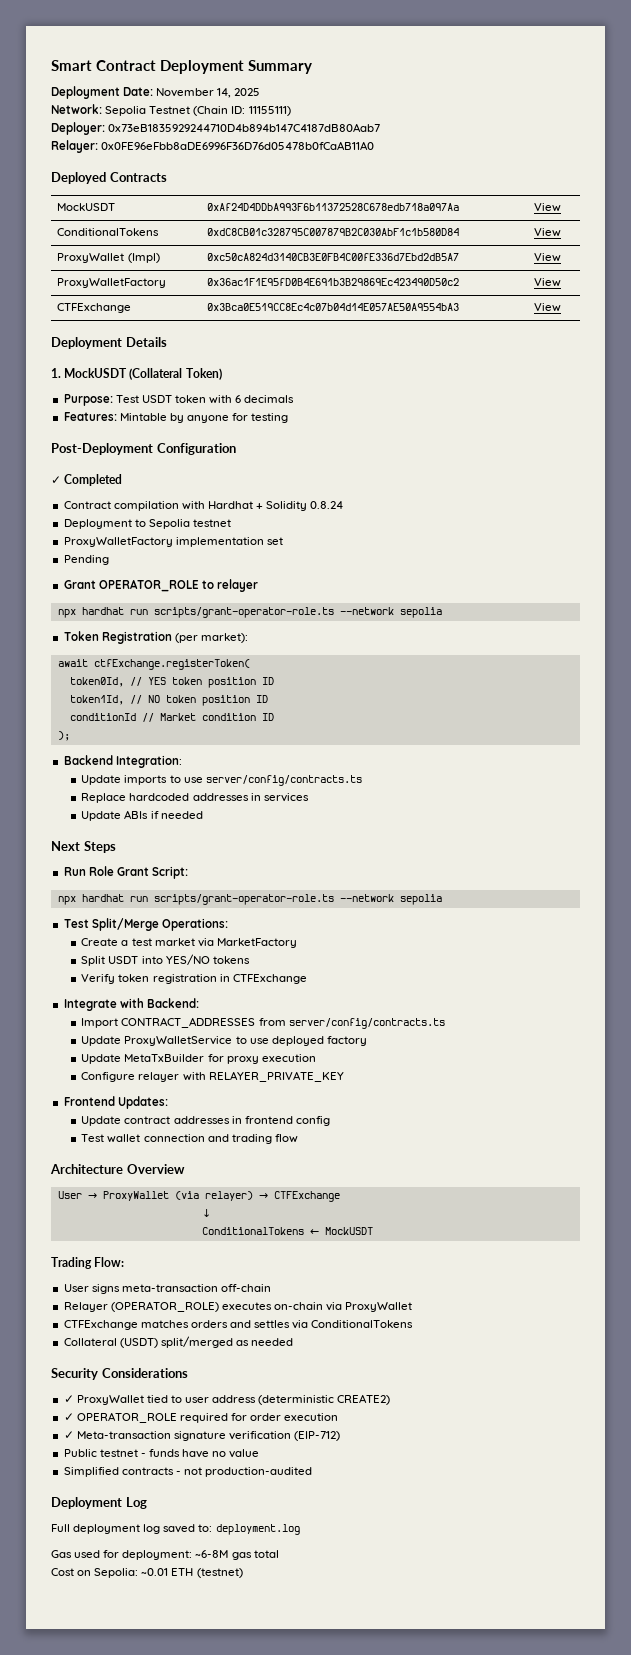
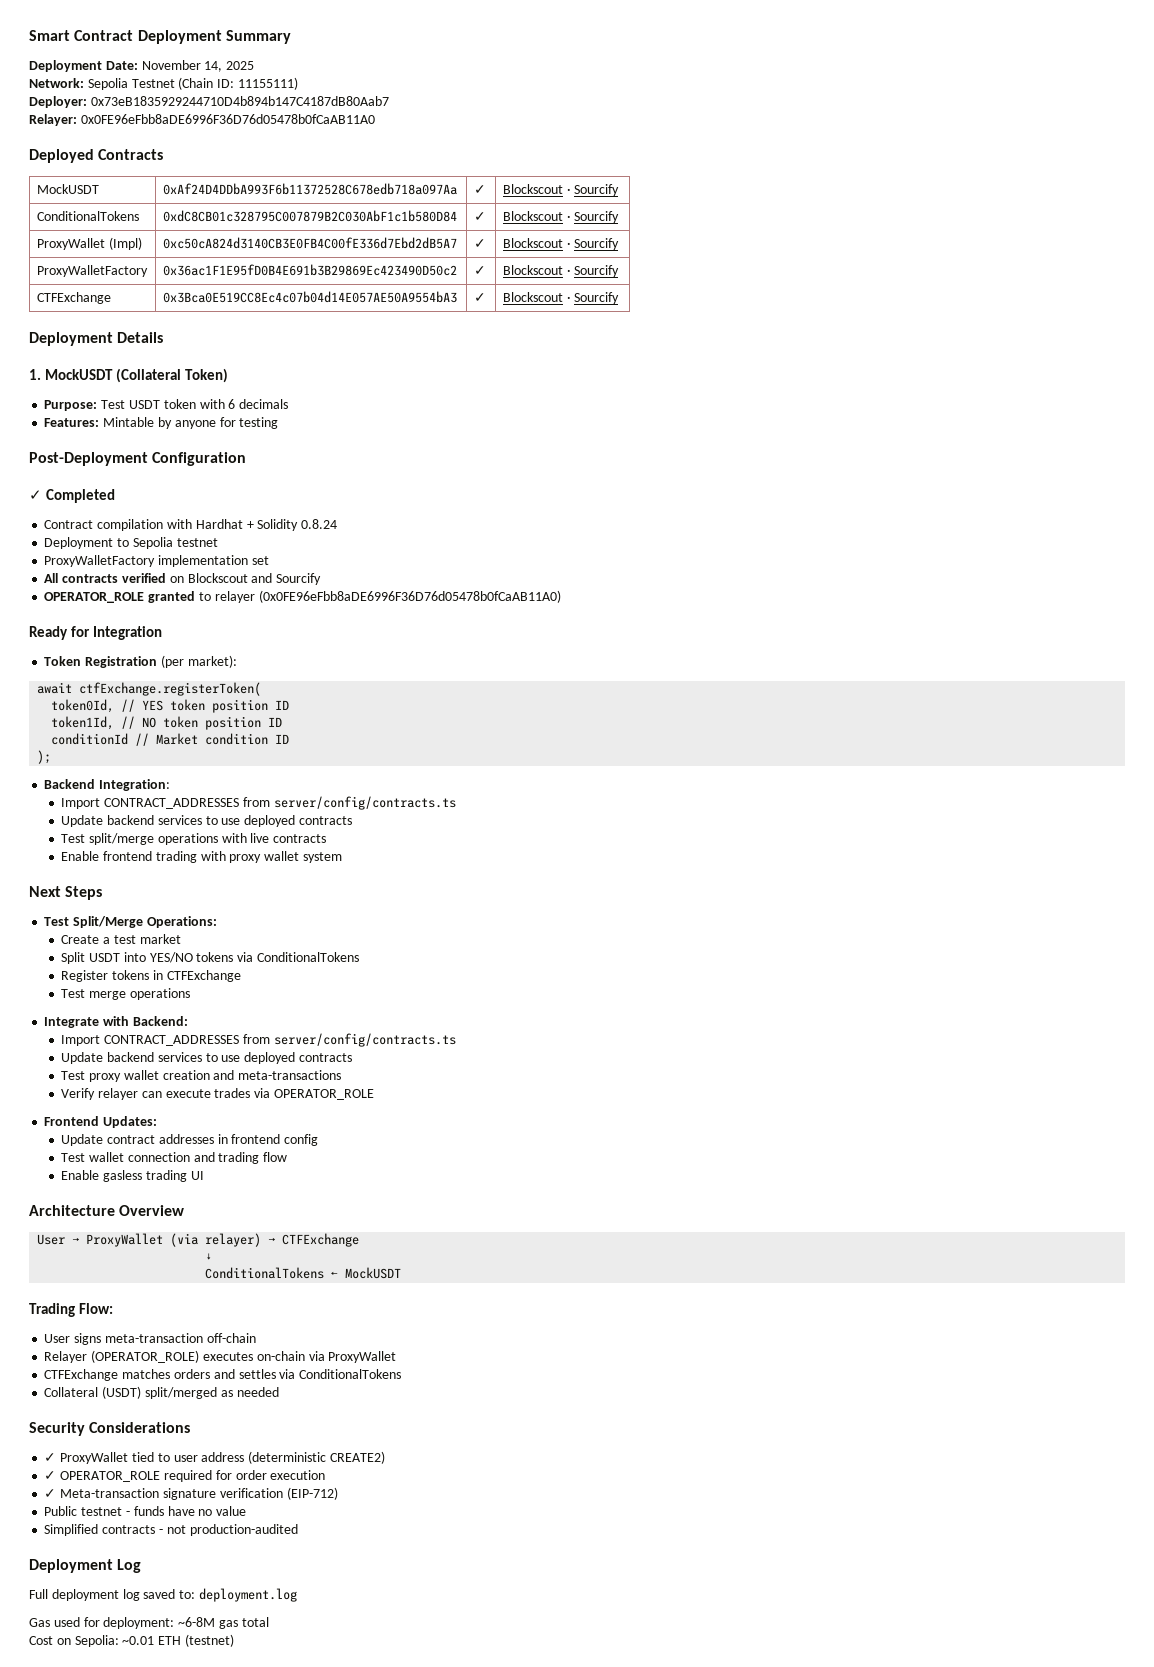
[534,203,562,212] [57,228,160,236] [207,228,460,236] [534,228,562,237] [57,253,160,263] [207,253,460,261] [534,253,562,262] [57,278,167,288] [207,278,460,286] [534,278,562,287] [57,303,132,313] [207,303,460,311] [534,303,562,312] View // ConditionalTokens | 0xdC8CB01c328795C007879B2C030AbF1c1b580D84 | View // ProxyWallet (Impl) | 0xc50cA824d3140CB3E0FB4C00fE336d7Ebd2dB5A7 | View // ProxyWalletFactory | 0x36ac1F1E95fD0B4E691b3B29869Ec423490D50c2 | View // CTFExchange | 0x3Bca0E519CC8Ec4c07b04d14E057AE50A9554bA3 | View -> [473,185,486,194] [502,184,620,196] [36,211,139,221] [162,210,457,222] [473,212,486,221] [502,211,620,223] [36,237,142,250] [162,237,457,249] [473,239,486,248] [502,238,620,250] [36,265,148,277] [162,264,457,276] [473,266,486,275] [502,265,620,277] [36,292,111,304] [162,291,457,303] [473,293,486,302] [502,292,620,304] ✓ | Blockscout · Sourcify // ConditionalTokens | 0xdC8CB01c328795C007879B2C030AbF1c1b580D84 | ✓ | Blockscout · Sourcify // ProxyWallet (Impl) | 0xc50cA824d3140CB3E0FB4C00fE336d7Ebd2dB5A7 | ✓ | Blockscout · Sourcify // ProxyWalletFactory | 0x36ac1F1E95fD0B4E691b3B29869Ec423490D50c2 | ✓ | Blockscout · Sourcify // CTFExchange | 0x3Bca0E519CC8Ec4c07b04d14E057AE50A9554bA3 | ✓ | Blockscout · Sourcify
[63,555,109,565] [63,579,258,592] [57,607,442,618] Pending // Grant OPERATOR_ROLE to relayer // npx hardhat run scripts/grant-operator-role.ts --network sepolia -> [44,573,322,585] [44,590,561,603] [29,626,162,640] All contracts verified on Blockscout and Sourcify // OPERATOR_ROLE granted to relayer (0x0FE96eFbb8aDE6996F36D76d05478b0fCaAB11A0) // Ready for Integration
[81,775,362,786] [81,793,309,803] [81,810,203,821] [51,841,116,853] [63,866,188,879] [57,894,442,905] Update imports to use server/config/contracts.ts // Replace hardcoded addresses in services // Update ABIs if needed // Next Steps // Run Role Grant Script: // npx hardhat run scripts/grant-operator-role.ts --network sepolia -> [61,796,456,810] [61,815,353,827] [61,833,327,845] [61,851,343,863] [29,886,103,900] Import CONTRACT_ADDRESSES from server/config/contracts.ts // Update backend services to use deployed contracts // Test split/merge operations with live contracts // Enable frontend trading with proxy wallet system // Next Steps
[197,938,297,948] via MarketFactory -> (181, 939) none
[81,974,217,984] // Verify token registration -> [237,952,360,962] [61,970,150,982] via ConditionalTokens // Register tokens
(307, 979) none -> [61,988,190,1000] // Test merge operations
[124,1036,367,1046] [81,1054,316,1064] [81,1071,344,1082] ProxyWalletService to use deployed factory // Update MetaTxBuilder for proxy execution // Configure relayer with RELAYER_PRIVATE_KEY -> [107,1052,353,1064] [61,1070,342,1082] [61,1088,375,1100] backend services to use deployed contracts // Test proxy wallet creation and meta-transactions // Verify relayer can execute trades via OPERATOR_ROLE
(298, 1138) none -> [61,1170,204,1182] // Enable gasless trading UI

